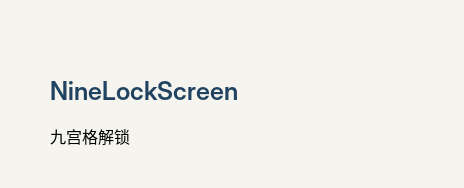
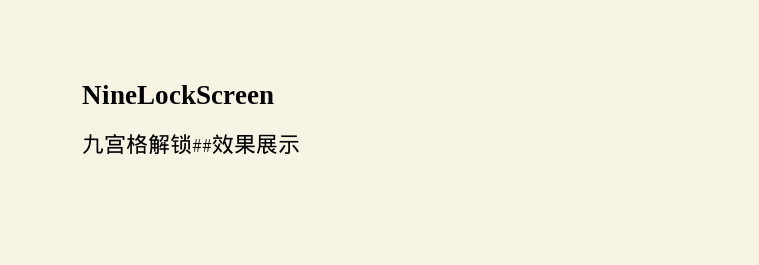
(130, 137) none -> [192,134,300,155] ##效果展示

